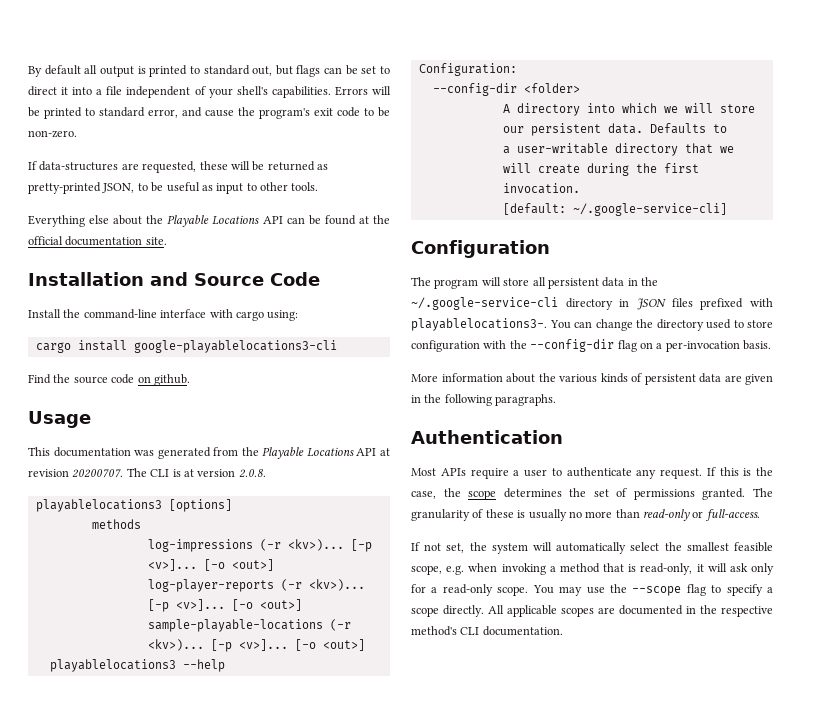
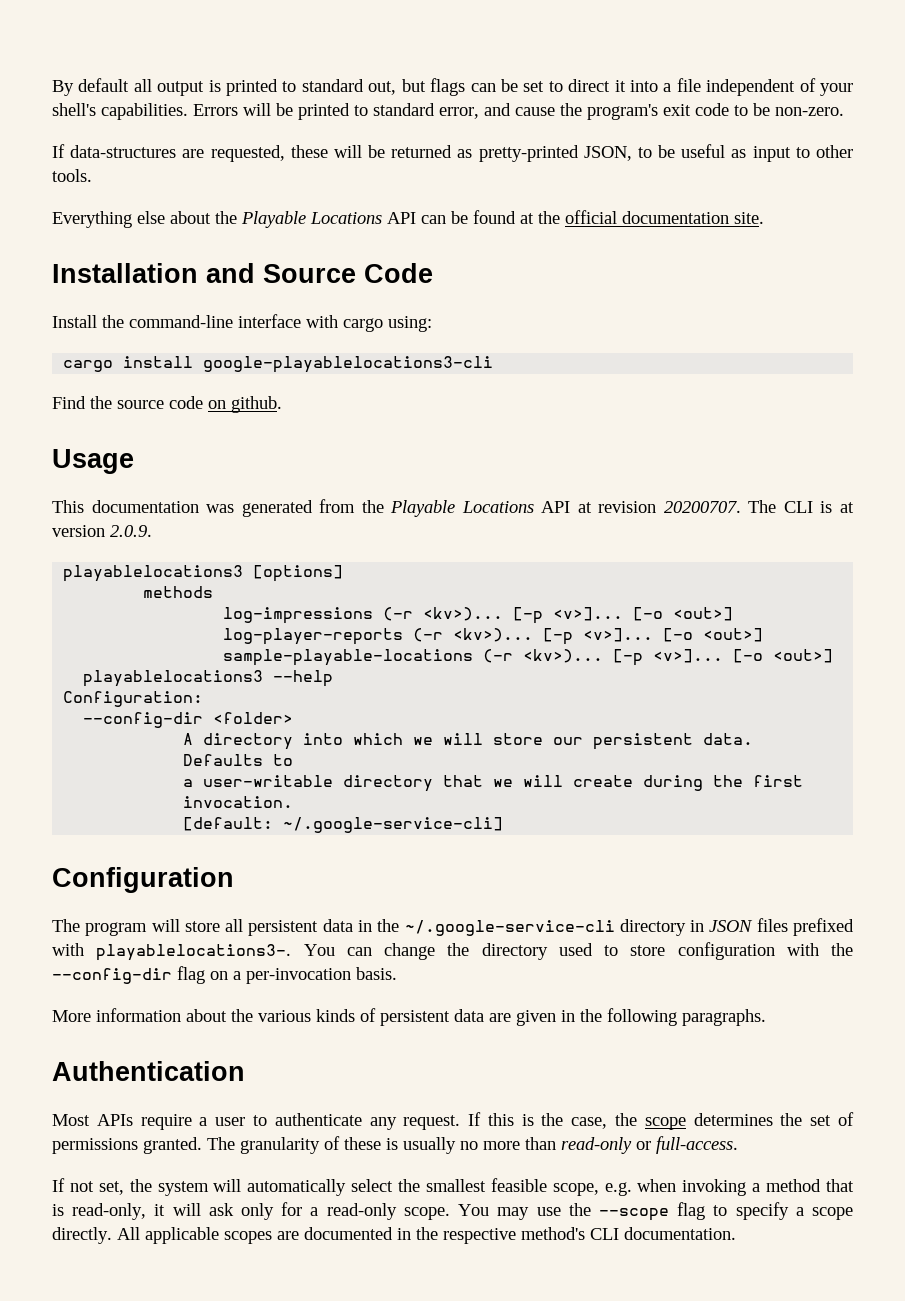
[238,469,266,478] 2.0.8. -> [110,525,152,537] 2.0.9.

